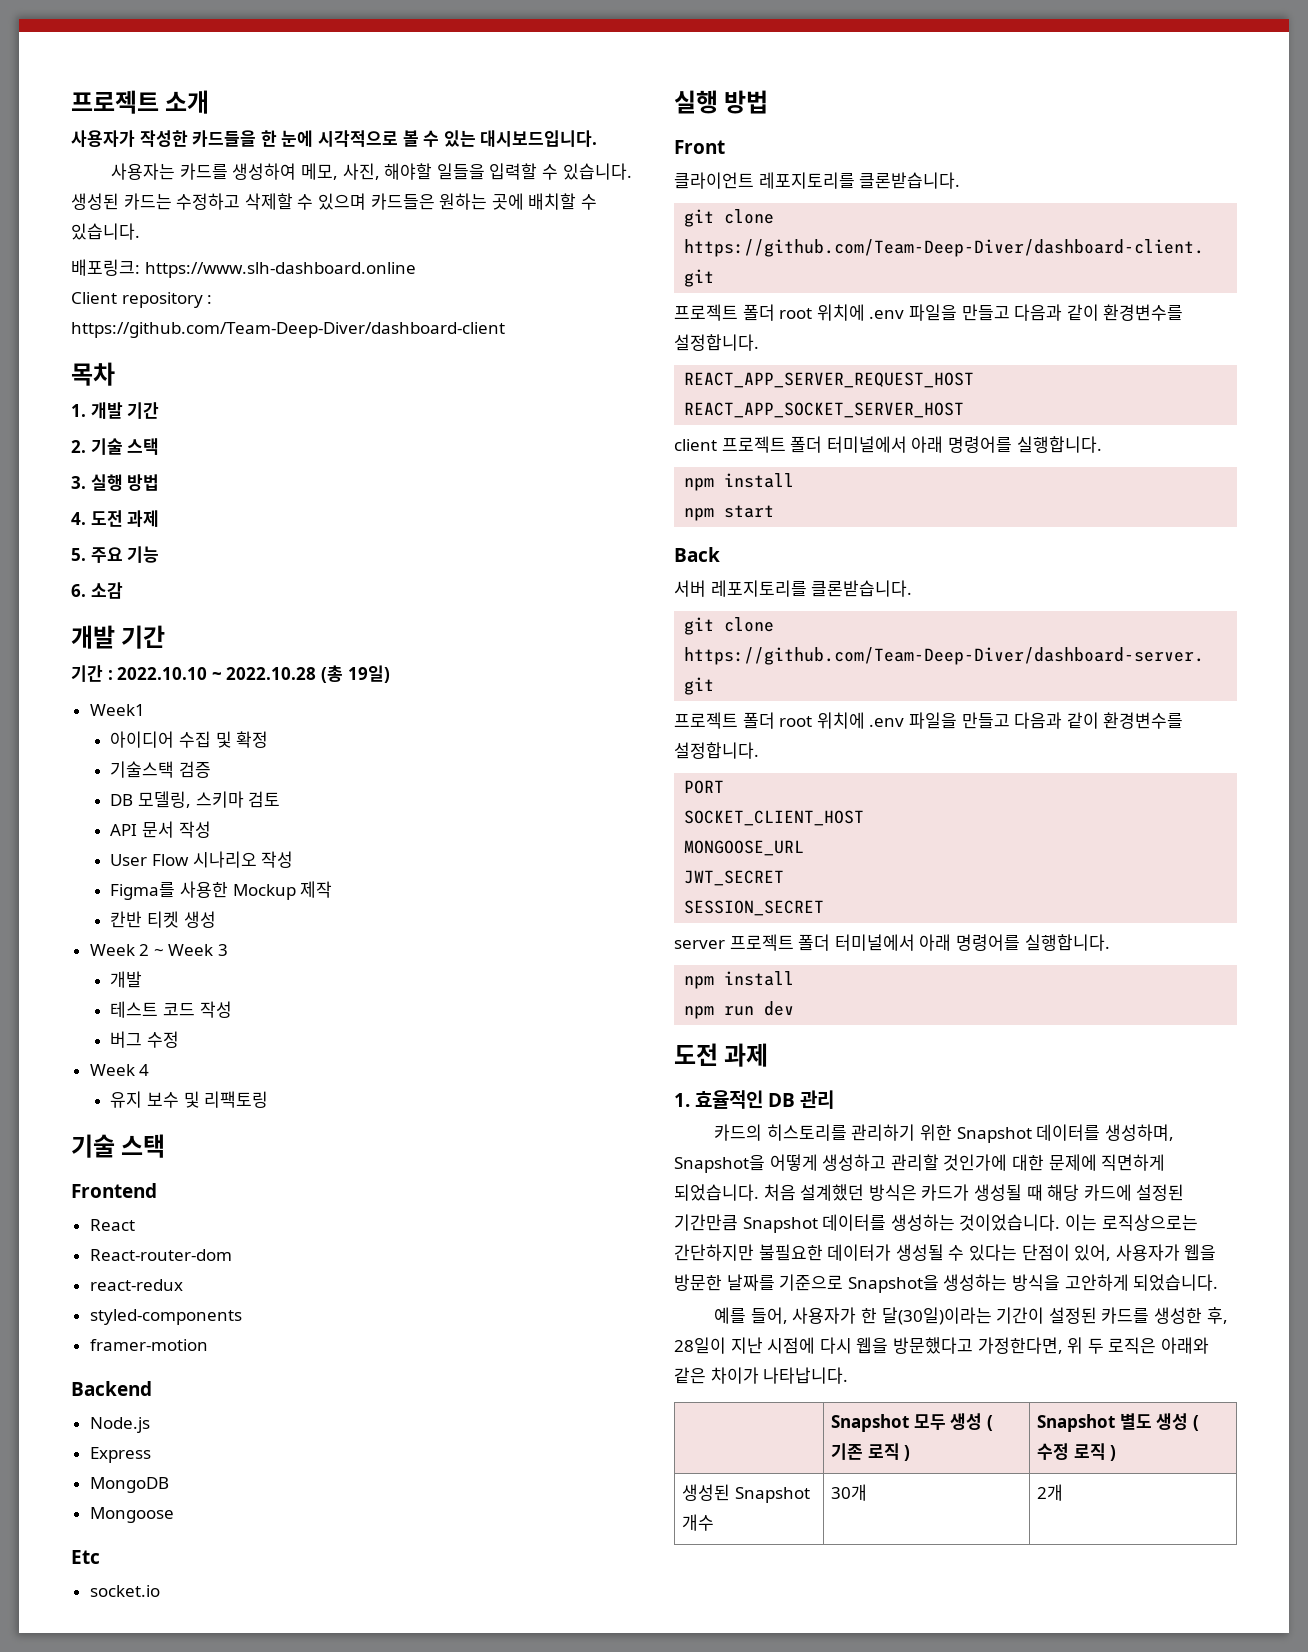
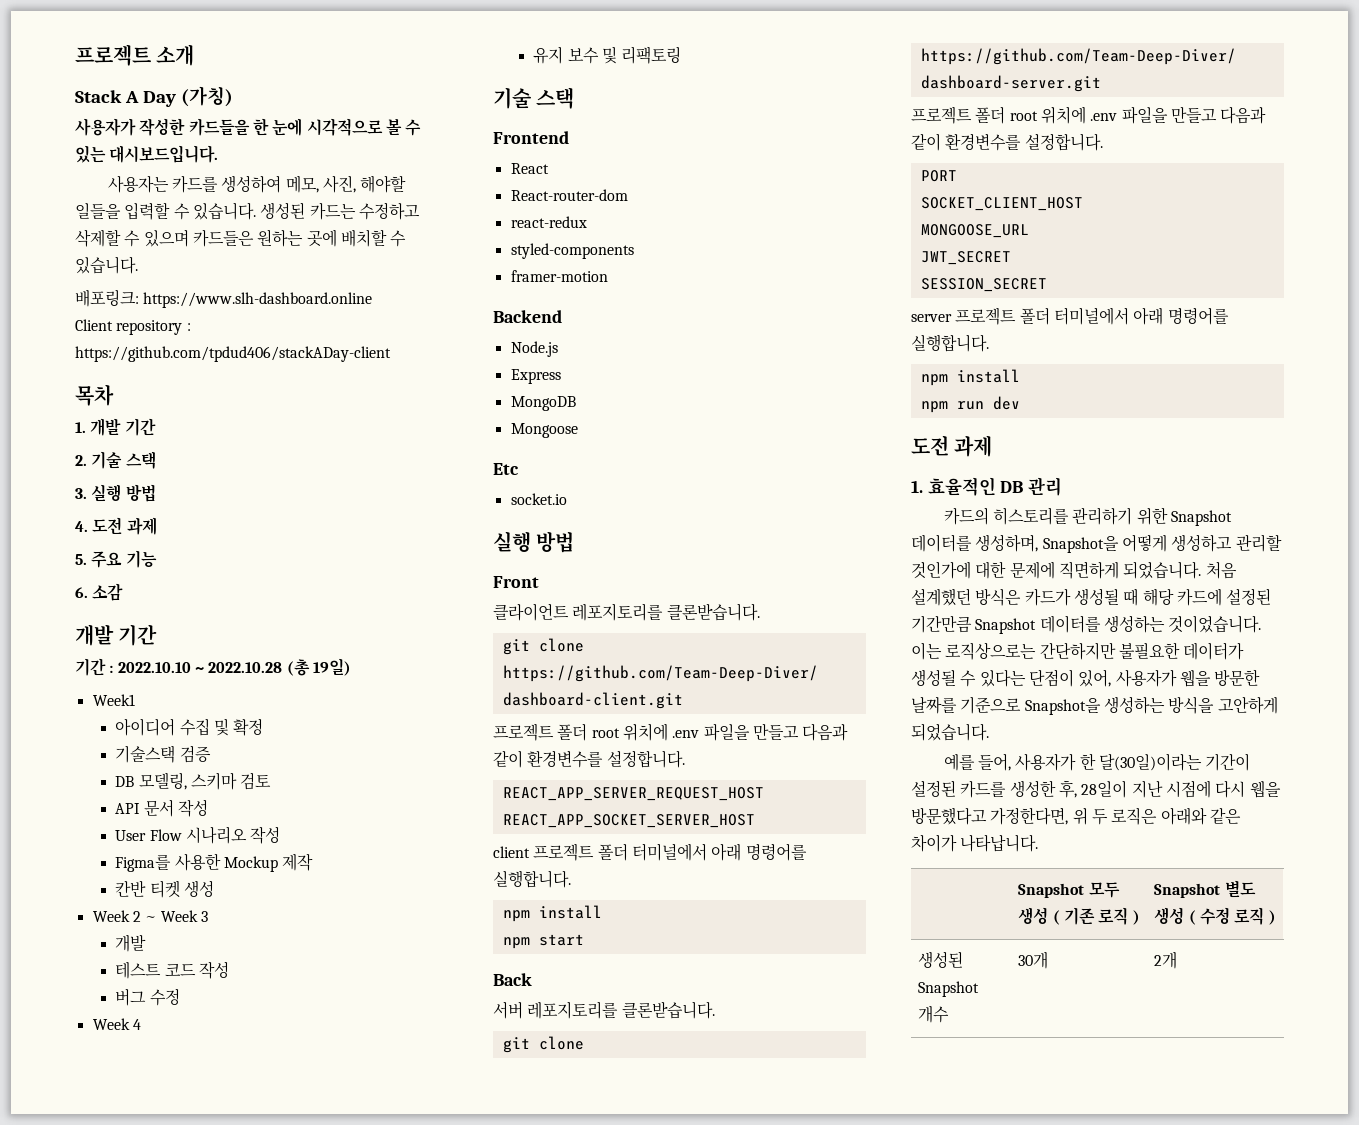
(210, 102) none -> [75,86,233,107] // Stack A Day (가칭)
[71,322,505,338] https://github.com/Team-Deep-Diver/dashboard-client -> [75,346,391,362] https://github.com/tpdud406/stackADay-client

